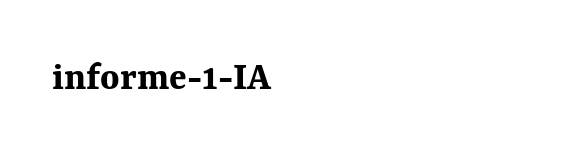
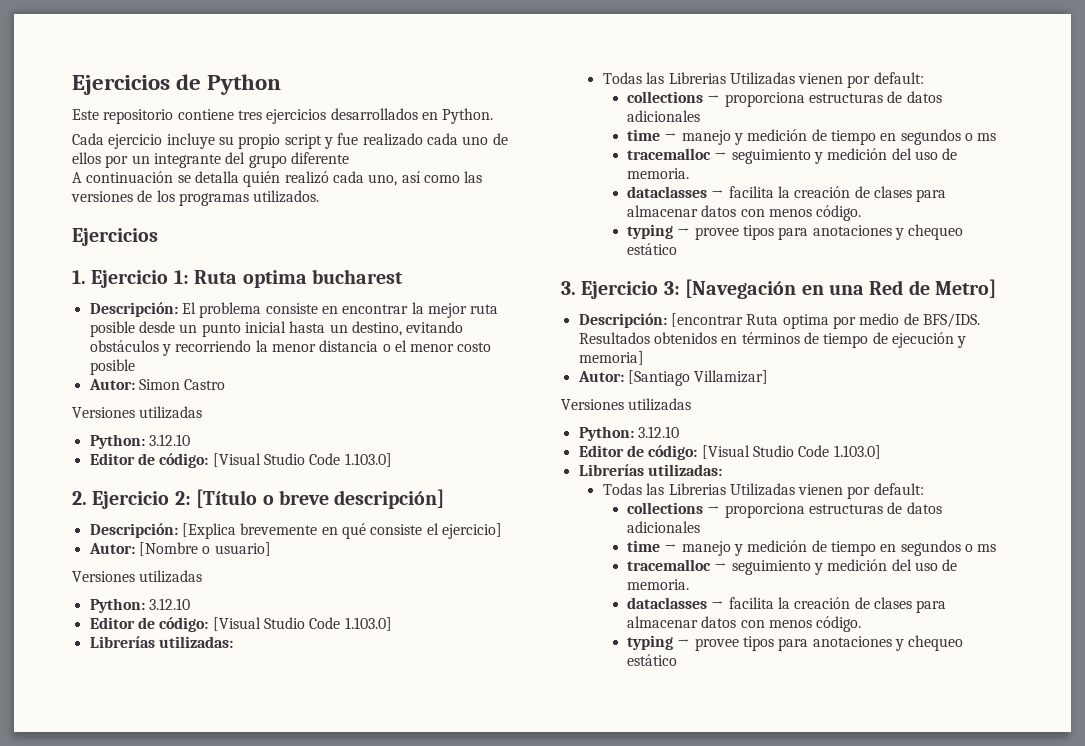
[52,62,272,89] informe-1-IA -> [72,74,282,95] [72,108,494,124] [72,133,508,149] [72,152,349,168] [72,171,483,187] [71,190,320,206] [72,228,158,246] [72,269,403,288] [89,302,499,318] [89,321,464,337] [89,340,492,356] [89,359,135,375] [88,379,226,390] [72,406,203,419] [89,434,190,449] [89,453,392,468] [72,489,445,509] [89,523,502,539] [88,542,271,556] [72,570,203,583] [89,598,190,613] [89,617,392,632] [89,636,233,648] [602,72,924,88] [627,91,942,107] [627,110,701,122] [627,129,997,145] [627,148,958,164] [627,168,690,179] [627,186,947,202] [627,205,862,221] [627,224,964,240] [627,243,678,255] [561,279,997,299] [578,313,980,329] [578,332,967,348] [578,351,644,365] [577,370,769,386] [561,398,692,411] [578,426,679,441] [578,445,881,460] [578,464,722,476] [602,483,924,499] [627,502,942,518] [627,521,701,533] [627,540,997,556] [627,559,958,575] [627,579,690,590] [627,597,947,613] [627,616,862,632] [627,635,964,651] [627,654,678,666] Ejercicios de Python // Este repositorio contiene tres ejercicios desarrollados en Python. // Cada ejercicio incluye su propio script y fue realizado cada uno de ellos por un integrante del grupo diferente // A continuación se detalla quién realizó cada uno, así como las versiones de los programas utilizados. // Ejercicios // 1. Ejercicio 1: Ruta optima bucharest // Descripción: El problema consiste en encontrar la mejor ruta posible desde un punto inicial hasta un destino, evitando obstáculos y recorriendo la menor distancia o el menor costo posible // Autor: Simon Castro // Versiones utilizadas // Python: 3.12.10 // Editor de código: [Visual Studio Code 1.103.0] // 2. Ejercicio 2: [Título o breve descripción] // Descripción: [Explica brevemente en qué consiste el ejercicio] // Autor: [Nombre o usuario] // Versiones utilizadas // Python: 3.12.10 // Editor de código: [Visual Studio Code 1.103.0] // Librerías utilizadas: // Todas las Librerias Utilizadas vienen por default: // collections → proporciona estructuras de datos adicionales // time → manejo y medición de tiempo en segundos o ms // tracemalloc → seguimiento y medición del uso de memoria. // dataclasses → facilita la creación de clases para almacenar datos con menos código. // typing → provee tipos para anotaciones y chequeo estático // 3. Ejercicio 3: [Navegación en una Red de Metro] // Descripción: [encontrar Ruta optima por medio de BFS/IDS. Resultados obtenidos en términos de tiempo de ejecución y memoria] // Autor: [Santiago Villamizar] // Versiones utilizadas // Python: 3.12.10 // Editor de código: [Visual Studio Code 1.103.0] // Librerías utilizadas: // Todas las Librerias Utilizadas vienen por default: // collections → proporciona estructuras de datos adicionales // time → manejo y medición de tiempo en segundos o ms // tracemalloc → seguimiento y medición del uso de memoria. // dataclasses → facilita la creación de clases para almacenar datos con menos código. // typing → provee tipos para anotaciones y chequeo estático

